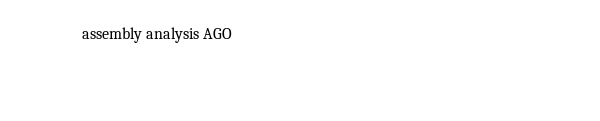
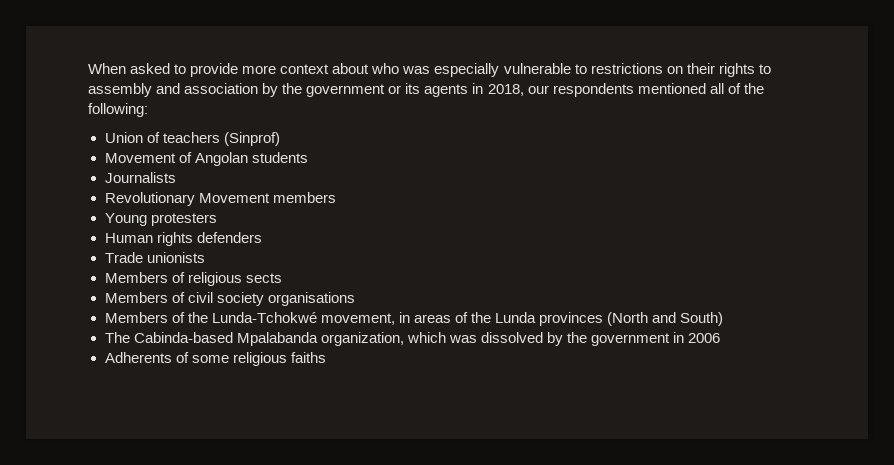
[82,27,233,43] assembly analysis AGO -> [88,63,771,77] [88,83,764,97] [88,103,148,117] [104,132,280,146] [104,152,308,166] [104,172,176,183] [104,192,336,206] [104,213,217,226] [104,232,262,246] [104,252,205,263] [104,272,282,286] [104,292,355,306] [104,312,724,326] [104,332,721,346] [104,352,326,366] When asked to provide more context about who was especially vulnerable to restrictions on their rights to assembly and association by the government or its agents in 2018, our respondents mentioned all of the following: // Union of teachers (Sinprof) // Movement of Angolan students // Journalists // Revolutionary Movement members // Young protesters // Human rights defenders // Trade unionists // Members of religious sects // Members of civil society organisations // Members of the Lunda-Tchokwé movement, in areas of the Lunda provinces (North and South) // The Cabinda-based Mpalabanda organization, which was dissolved by the government in 2006 // Adherents of some religious faiths

